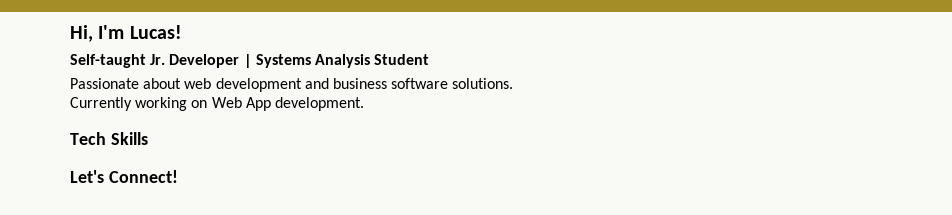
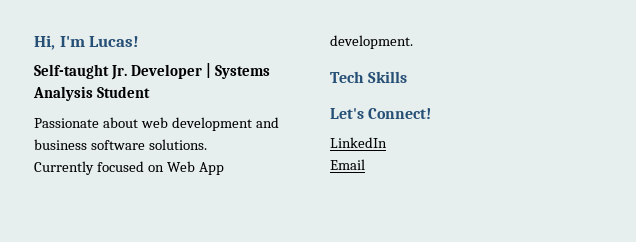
[135,97,188,111] working -> [96,161,144,172] focused
(178, 176) none -> [330,137,387,148] [330,159,365,170] // LinkedIn // Email

